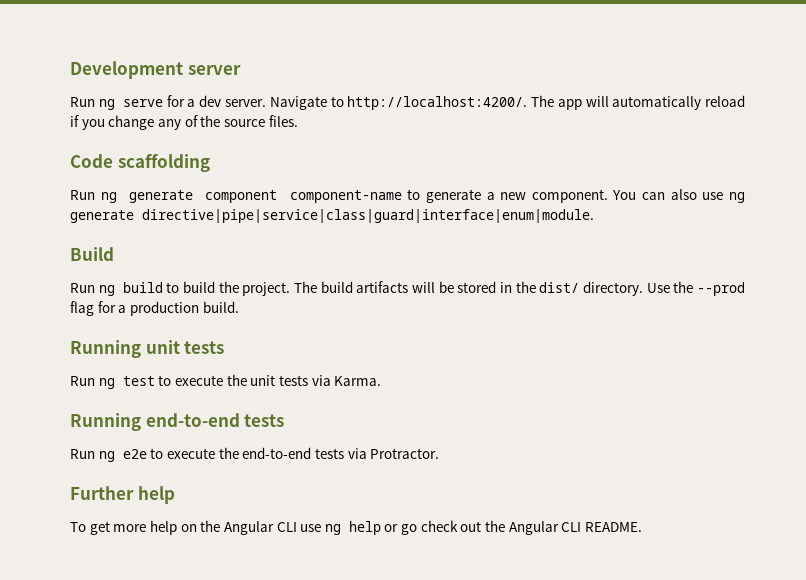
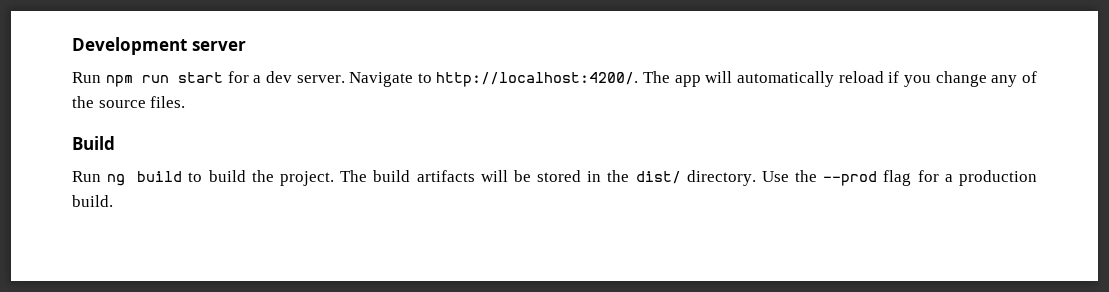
[98,99,163,110] ng serve -> [105,72,223,87] npm run start
[70,154,210,172] [70,189,746,203] [70,209,594,223] // Code scaffolding // Run ng generate component component-name to generate a new component. You can also use ng generate directive|pipe|service|class|guard|interface|enum|module. -> (186, 102) none
[70,340,225,358] [70,374,382,389] [70,413,285,431] [70,447,440,462] [70,486,175,504] [70,520,642,535] // Running unit tests // Run ng test to execute the unit tests via Karma. // Running end-to-end tests // Run ng e2e to execute the end-to-end tests via Protractor. // Further help // To get more help on the Angular CLI use ng help or go check out the Angular CLI README. -> (113, 201) none

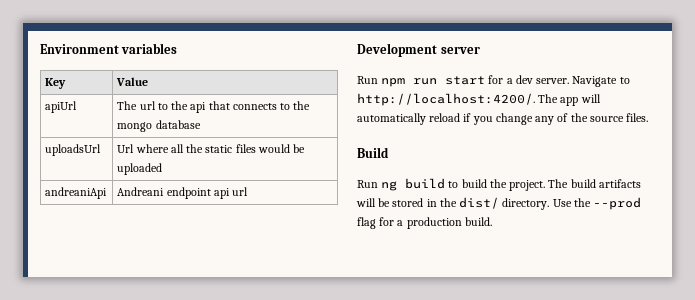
(72, 46) none -> [40,43,178,54] [45,78,67,89] [116,77,149,86] [45,101,78,113] [117,101,311,113] [117,120,201,132] [45,144,102,156] [117,144,306,153] [117,163,163,175] [45,187,108,199] [117,187,249,199] Environment variables // Key | Value // apiUrl | The url to the api that connects to the mongo database // uploadsUrl | Url where all the static files would be uploaded // andreaniApi | Andreani endpoint api url //

